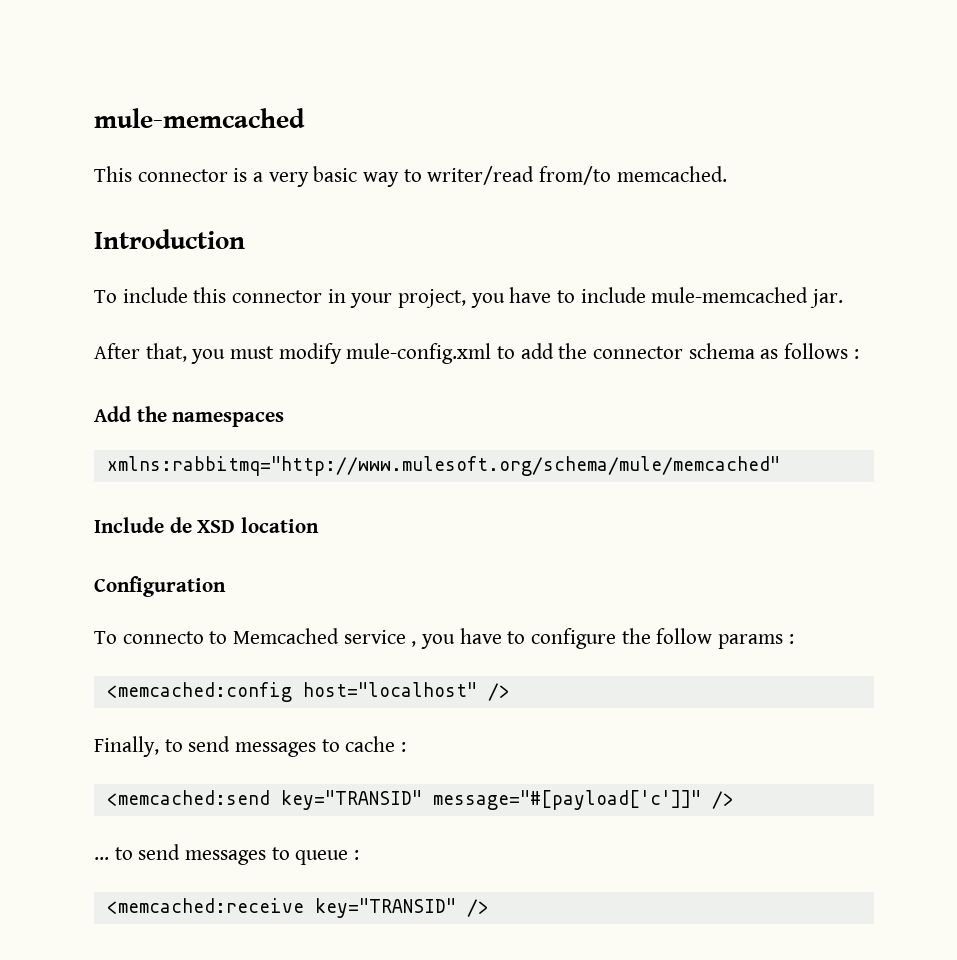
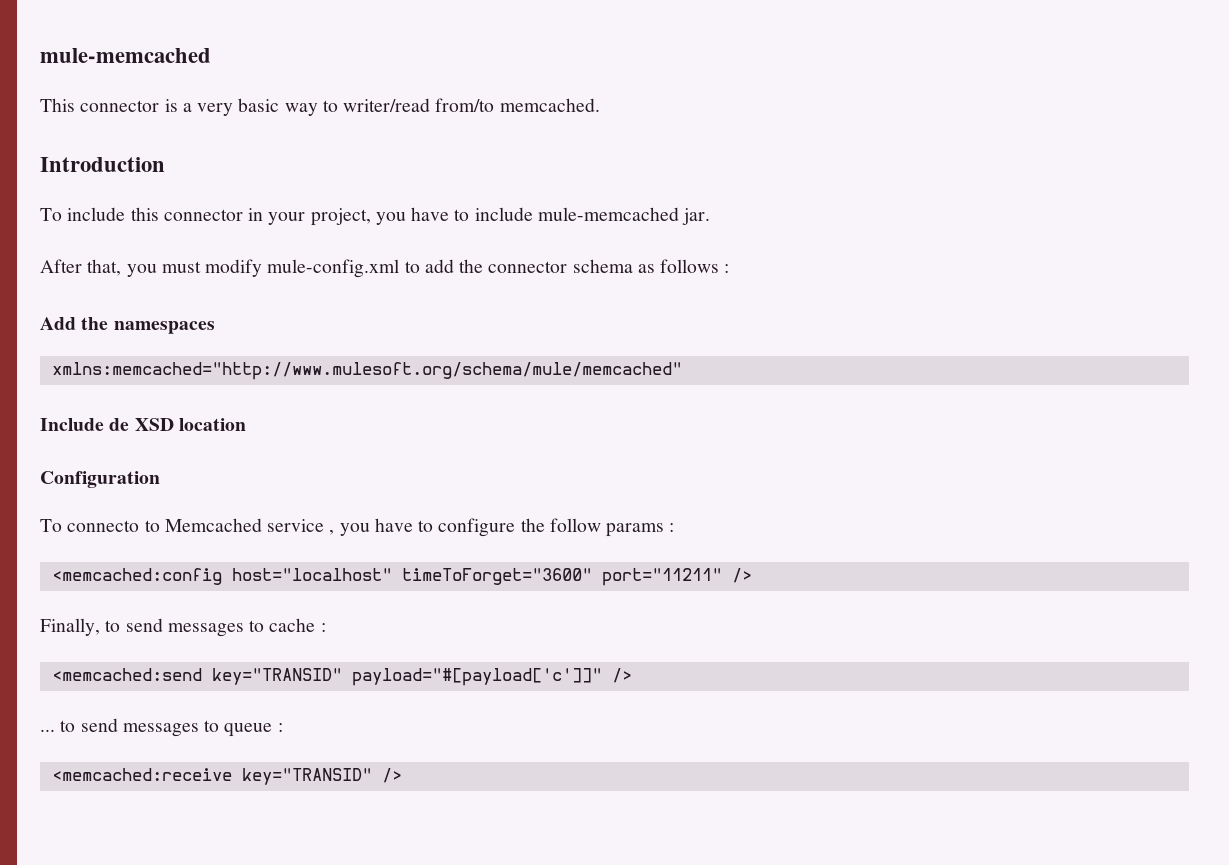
[106,456,780,476] xmlns:rabbitmq="http://www.mulesoft.org/schema/mule/memcached" -> [51,362,682,380] xmlns:memcached="http://www.mulesoft.org/schema/mule/memcached"
(477, 689) none -> [401,568,722,586] timeToForget="3600" port="11211"
[432,790,701,810] message="#[payload['c']]" -> [351,668,602,686] payload="#[payload['c']]"

